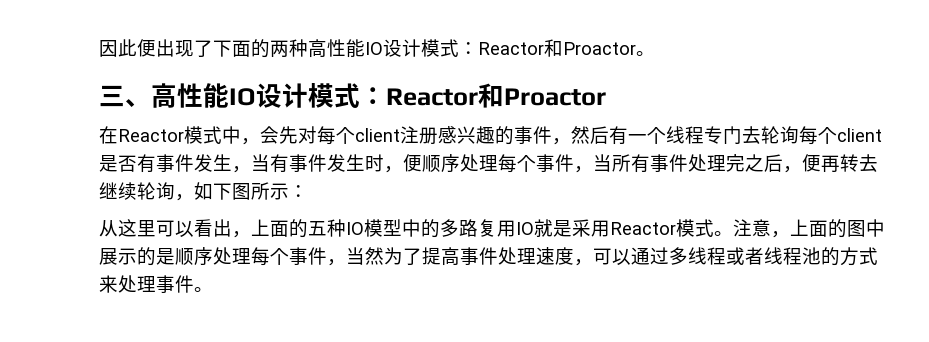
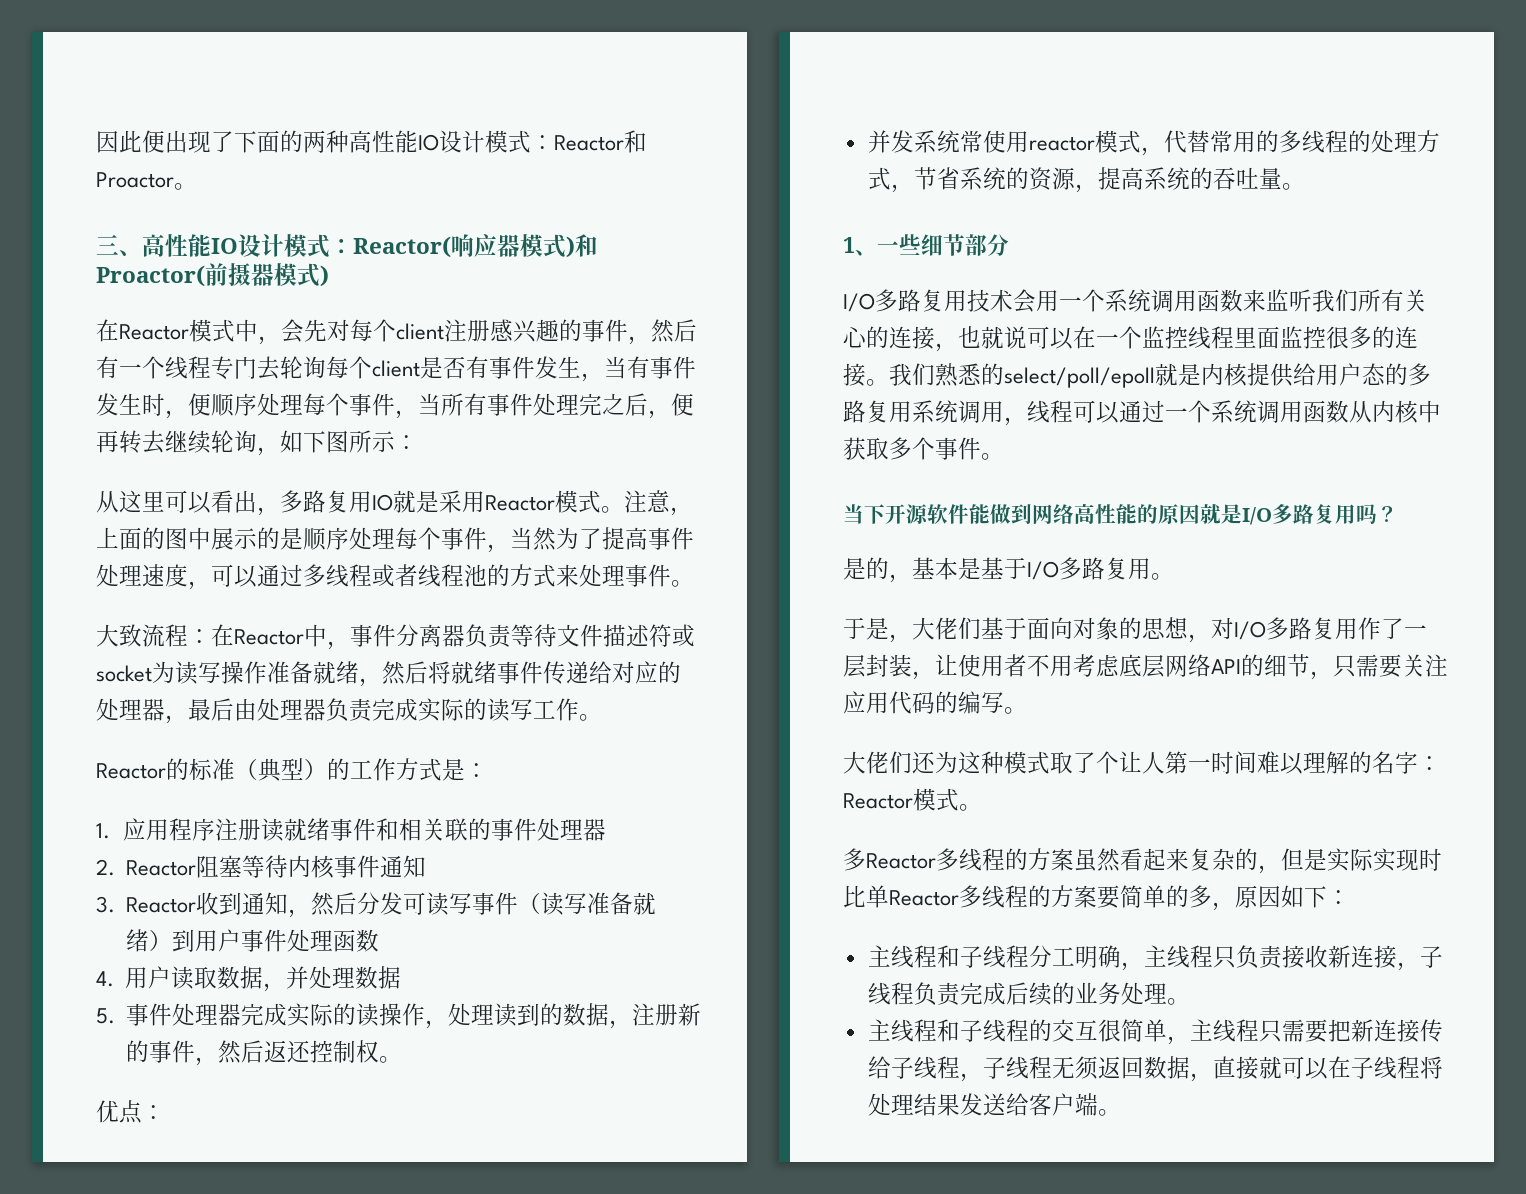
[386,83,606,108] Reactor和Proactor -> [353,234,598,258] [96,263,329,287] Reactor(响应器模式)和Proactor(前摄器模式)
[251,219,440,238] 上面的五种IO模型中的 -> (280, 511) none
(213, 289) none -> [96,624,695,650] [96,661,681,687] [96,698,602,724] [96,758,488,782] [96,818,606,842] [96,855,427,879] [96,892,657,918] [126,929,380,952] [96,966,402,992] [96,1003,702,1029] [126,1040,403,1066] [96,1100,165,1124] [867,130,1440,156] [867,167,1305,193] [843,234,1009,256] [843,289,1427,313] [843,326,1418,352] [843,363,1431,388] [843,400,1441,426] [843,437,1004,460] [843,504,1398,525] [843,557,1174,583] [843,617,1427,643] [843,654,1448,680] [843,691,1027,714] [843,751,1441,775] [843,788,982,811] [843,848,1442,874] [843,885,1350,911] [867,945,1443,971] [867,982,1190,1006] [867,1019,1443,1045] [867,1056,1443,1082] [867,1093,1121,1116] // 大致流程：在Reactor中，事件分离器负责等待文件描述符或socket为读写操作准备就绪，然后将就绪事件传递给对应的处理器，最后由处理器负责完成实际的读写工作。 // Reactor的标准（典型）的工作方式是： // 1.应用程序注册读就绪事件和相关联的事件处理器 // 2. Reactor阻塞等待内核事件通知 // 3. Reactor收到通知，然后分发可读写事件（读写准备就绪）到用户事件处理函数 // 4.用户读取数据，并处理数据 // 5.事件处理器完成实际的读操作，处理读到的数据，注册新的事件，然后返还控制权。 // 优点： // 并发系统常使用reactor模式，代替常用的多线程的处理方式，节省系统的资源，提高系统的吞吐量。 // 1、一些细节部分 // I/O多路复用技术会用一个系统调用函数来监听我们所有关心的连接，也就说可以在一个监控线程里面监控很多的连接。我们熟悉的select/poll/epoll就是内核提供给用户态的多路复用系统调用，线程可以通过一个系统调用函数从内核中获取多个事件。 // 当下开源软件能做到网络高性能的原因就是I/O多路复用吗？ // 是的，基本是基于I/O多路复用。 // 于是，大佬们基于面向对象的思想，对I/O多路复用作了一层封装，让使用者不用考虑底层网络API的细节，只需要关注应用代码的编写。 // 大佬们还为这种模式取了个让人第一时间难以理解的名字：Reactor模式。 // 多Reactor多线程的方案虽然看起来复杂的，但是实际实现时比单Reactor多线程的方案要简单的多，原因如下： // 主线程和子线程分工明确，主线程只负责接收新连接，子线程负责完成后续的业务处理。 // 主线程和子线程的交互很简单，主线程只需要把新连接传给子线程，子线程无须返回数据，直接就可以在子线程将处理结果发送给客户端。

